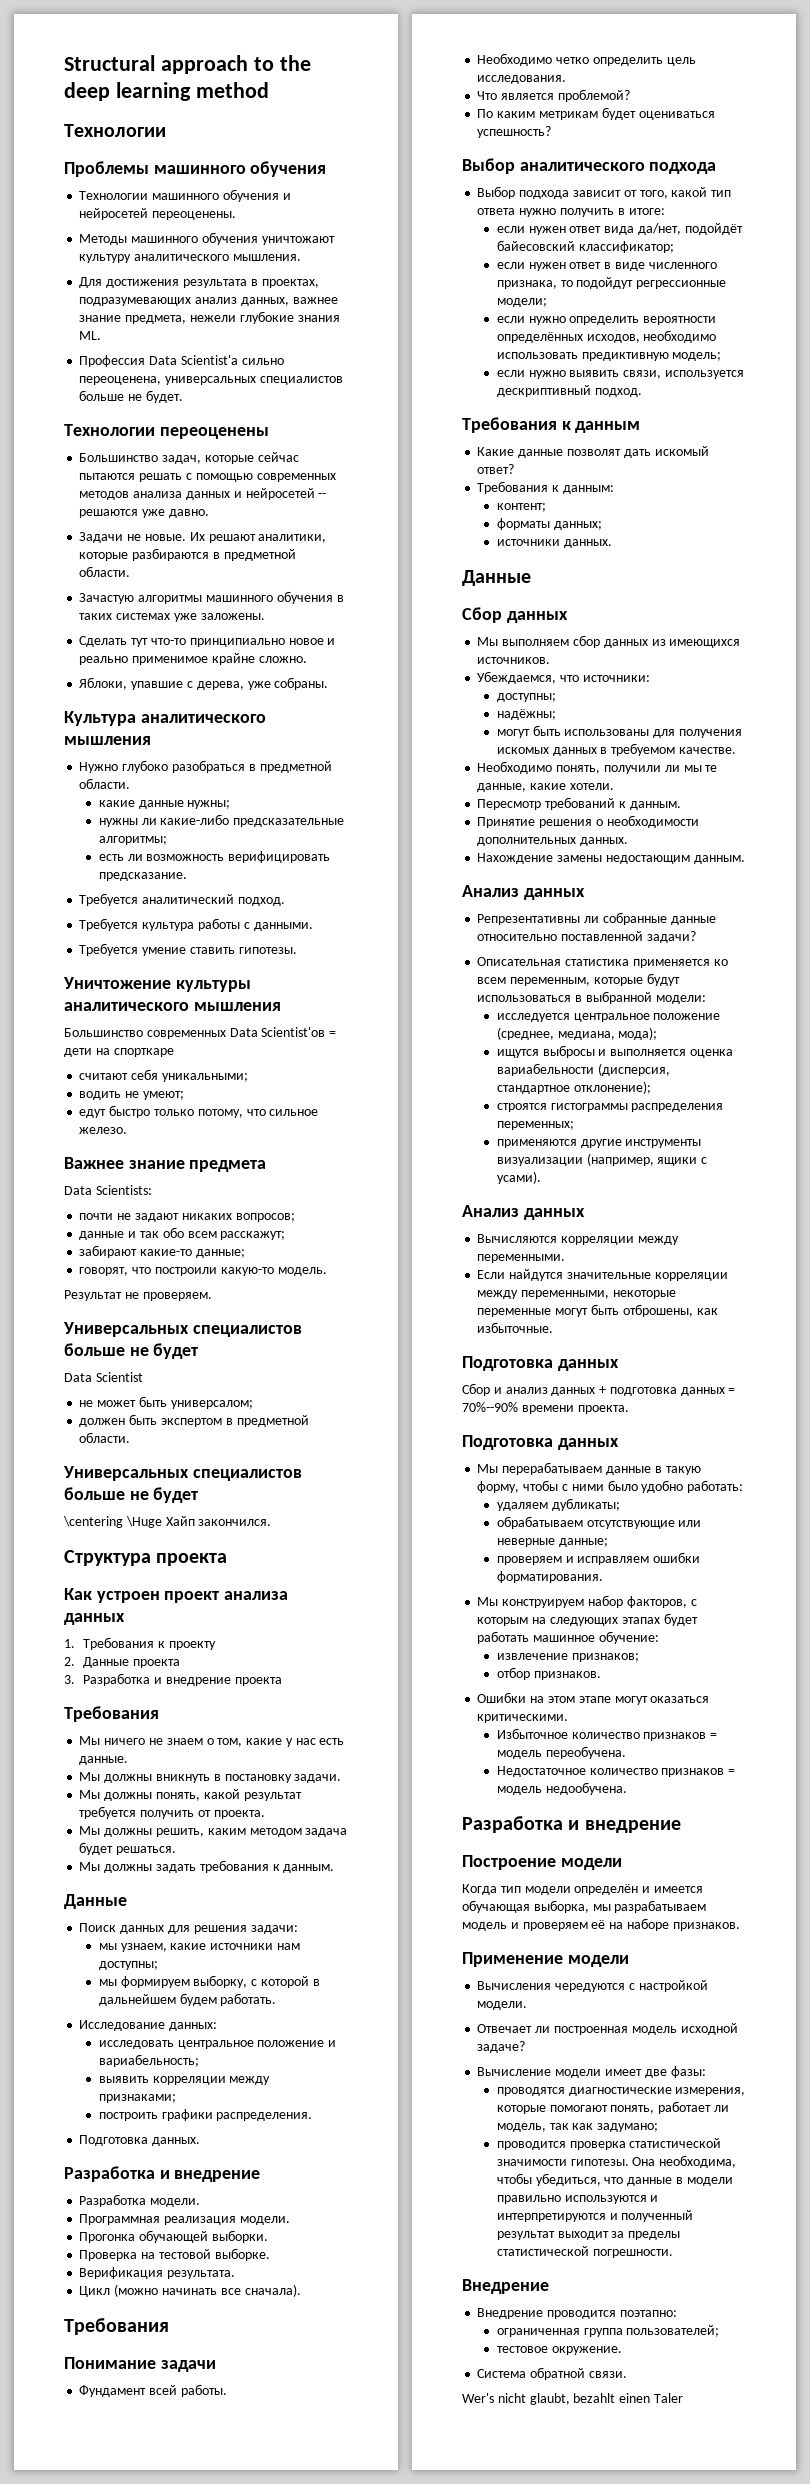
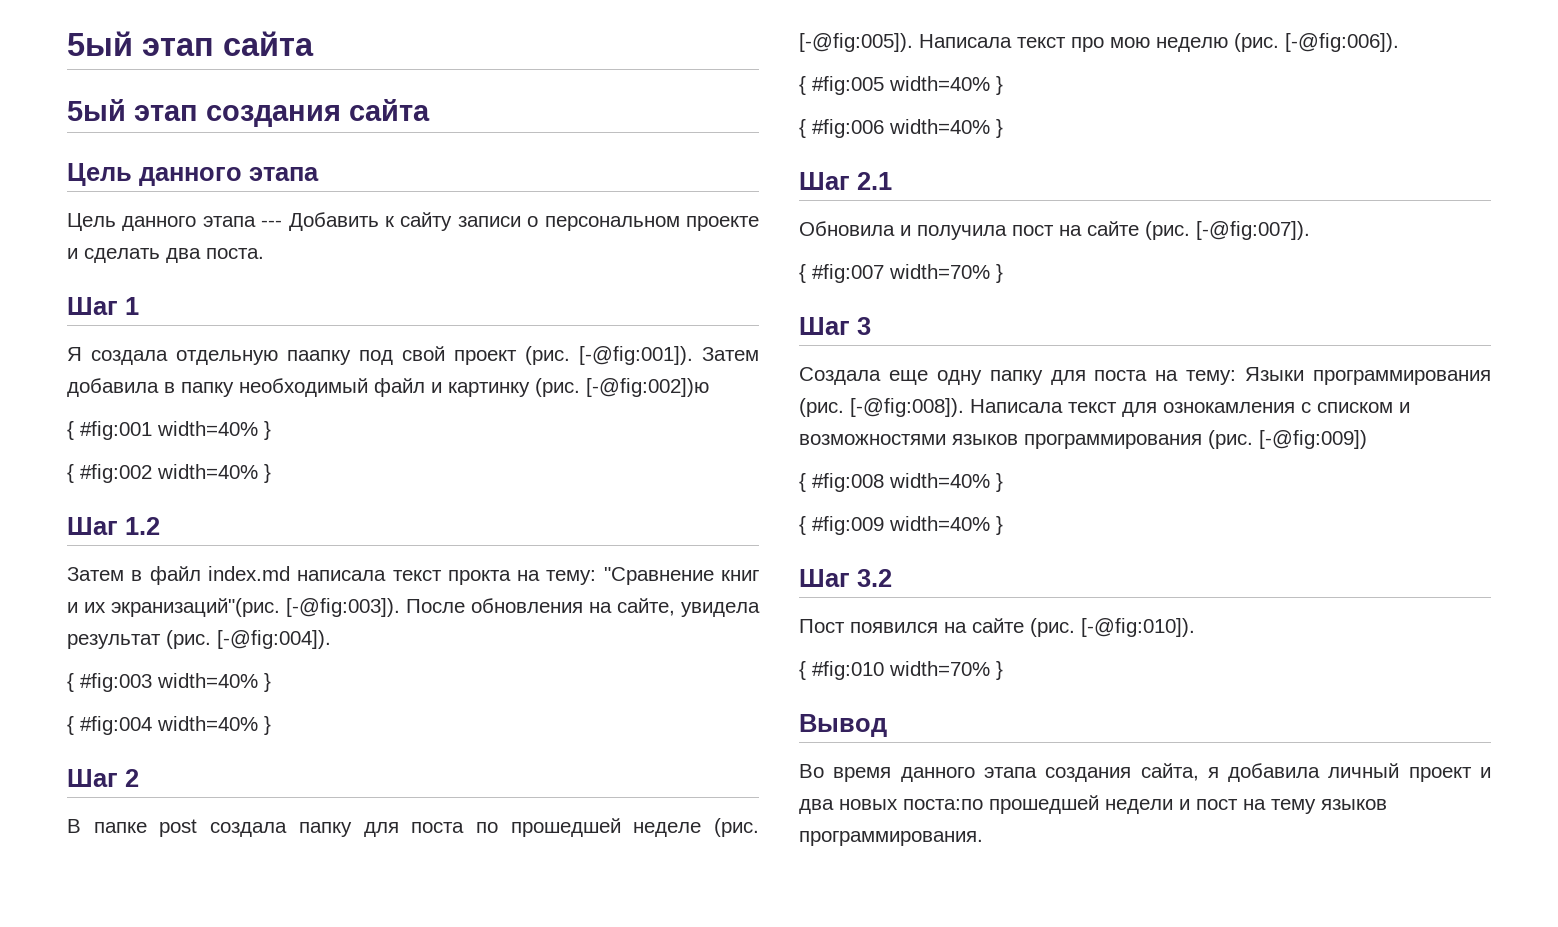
[64,55,311,74] [64,82,269,101] [64,124,166,137] [64,161,327,177] [79,189,291,202] [79,208,237,220] [79,232,335,245] [79,254,301,263] [79,277,319,288] [79,297,338,306] [79,311,340,324] [79,331,102,340] [79,355,284,367] [79,376,343,385] [79,390,183,403] [64,424,269,439] [79,452,299,464] [79,473,336,482] [79,488,327,500] [79,509,209,518] [79,532,327,543] [79,548,296,561] [79,566,131,577] [79,591,344,604] [79,613,265,622] [79,636,336,647] [79,653,307,665] [79,677,329,690] [64,711,266,726] [64,736,151,745] [79,760,332,773] [79,778,131,789] [98,800,231,809] [98,814,345,827] [98,836,167,845] [98,851,331,863] [98,872,187,881] [79,893,285,906] [79,918,313,931] [79,943,297,956] [63,977,251,992] [64,1002,281,1011] [64,1027,337,1039] [64,1048,174,1057] [79,1069,248,1082] [79,1091,184,1100] [79,1105,319,1118] [79,1127,128,1134] [64,1157,267,1172] [64,1185,152,1195] [79,1213,295,1222] [79,1227,286,1240] [79,1245,245,1258] [79,1267,327,1276] [64,1290,212,1301] [63,1322,302,1337] [64,1343,199,1359] [64,1372,143,1382] [79,1396,253,1409] [79,1414,309,1427] [79,1432,131,1443] [63,1466,302,1481] [64,1487,199,1503] [63,1516,272,1528] [64,1550,228,1566] [64,1588,289,1603] [64,1613,125,1625] [64,1637,217,1650] [64,1657,181,1668] [64,1673,282,1686] [64,1706,159,1722] [79,1736,345,1747] [79,1756,129,1765] [79,1772,342,1783] [79,1789,302,1801] [79,1806,265,1819] [79,1826,348,1837] [79,1842,177,1855] [79,1860,335,1873] [64,1894,127,1909] [79,1923,298,1934] [98,1943,300,1952] [98,1961,158,1970] [98,1975,320,1988] [98,1993,277,2006] [79,2020,218,2031] [98,2040,337,2049] [98,2054,199,2067] [98,2076,271,2085] [98,2094,176,2103] [98,2109,313,2121] [79,2135,201,2146] [64,2166,261,2182] [79,2194,201,2207] [79,2214,290,2225] [79,2230,268,2243] [79,2248,270,2261] [79,2267,236,2279] [79,2284,301,2297] [64,2318,169,2335] [64,2357,216,2372] [79,2384,227,2397] [477,53,696,66] [477,75,567,84] [477,89,630,102] [477,107,715,120] [477,126,552,138] [462,158,717,174] [477,186,732,199] [477,208,665,217] [496,223,743,235] [496,240,674,253] [496,262,717,271] [496,277,727,289] [496,298,547,307] [496,316,717,325] [496,330,717,343] [496,352,722,361] [496,370,744,379] [496,385,642,397] [462,417,641,433] [477,446,709,458] [477,464,515,474] [477,481,614,494] [496,503,546,512] [496,518,602,530] [496,539,612,548] [462,570,531,586] [462,607,568,623] [477,635,741,648] [477,657,551,664] [477,671,650,684] [496,693,556,702] [496,709,556,720] [496,725,742,738] [496,743,736,756] [477,761,718,774] [477,783,614,792] [477,797,681,810] [477,815,699,828] [477,837,629,846] [477,853,745,864] [462,885,585,900] [477,912,716,925] [477,931,696,943] [477,957,728,968] [477,973,680,986] [477,991,706,1004] [496,1013,721,1022] [496,1027,658,1040] [496,1045,733,1058] [496,1063,670,1076] [496,1081,651,1094] [496,1103,724,1112] [496,1121,574,1130] [496,1139,702,1148] [496,1153,708,1166] [496,1171,541,1184] [462,1205,585,1220] [477,1234,679,1245] [477,1254,566,1263] [477,1269,728,1281] [477,1290,676,1299] [477,1304,718,1317] [477,1322,554,1333] [462,1356,619,1371] [462,1383,736,1396] [462,1402,629,1414] [462,1435,619,1450] [477,1462,701,1475] [477,1480,744,1493] [496,1498,620,1511] [496,1516,702,1529] [496,1538,608,1547] [496,1552,701,1565] [496,1571,603,1583] [477,1595,697,1608] [477,1613,698,1626] [477,1631,659,1644] [496,1653,639,1662] [496,1667,601,1680] [477,1692,710,1705] [477,1714,569,1723] [496,1728,718,1741] [496,1746,626,1759] [496,1766,736,1777] [496,1782,627,1795] [462,1816,681,1833] [462,1855,622,1870] [462,1884,703,1895] [462,1900,707,1913] [462,1918,740,1931] [462,1952,629,1967] [477,1980,708,1992] [477,2001,528,2010] [477,2023,738,2035] [477,2041,526,2053] [477,2066,706,2078] [496,2087,746,2096] [496,2101,729,2114] [496,2123,659,2132] [496,2138,722,2150] [496,2155,737,2168] [496,2173,733,2186] [496,2195,659,2204] [496,2210,694,2222] [496,2231,681,2240] [496,2246,673,2258] [462,2279,549,2294] [477,2308,677,2319] [496,2325,720,2337] [496,2346,622,2355] [477,2367,627,2380] [462,2393,683,2405] Structural approach to the deep learning method // Технологии // Проблемы машинного обучения // Технологии машинного обучения и нейросетей переоценены. // Методы машинного обучения уничтожают культуру аналитического мышления. // Для достижения результата в проектах, подразумевающих анализ данных, важнее знание предмета, нежели глубокие знания ML. // Профессия Data Scientist'а сильно переоценена, универсальных специалистов больше не будет. // Технологии переоценены // Большинство задач, которые сейчас пытаются решать с помощью современных методов анализа данных и нейросетей -- решаются уже давно. // Задачи не новые. Их решают аналитики, которые разбираются в предметной области. // Зачастую алгоритмы машинного обучения в таких системах уже заложены. // Сделать тут что-то принципиально новое и реально применимое крайне сложно. // Яблоки, упавшие с дерева, уже собраны. // Культура аналитического мышления // Нужно глубоко разобраться в предметной области. // какие данные нужны; // нужны ли какие-либо предсказательные алгоритмы; // есть ли возможность верифицировать предсказание. // Требуется аналитический подход. // Требуется культура работы с данными. // Требуется умение ставить гипотезы. // Уничтожение культуры аналитического мышления // Большинство современных Data Scientist'ов = дети на спорткаре // считают себя уникальными; // водить не умеют; // едут быстро только потому, что сильное железо. // Важнее знание предмета // Data Scientists: // почти не задают никаких вопросов; // данные и так обо всем расскажут; // забирают какие-то данные; // говорят, что построили какую-то модель. // Результат не проверяем. // Универсальных специалистов больше не будет // Data Scientist // не может быть универсалом; // должен быть экспертом в предметной области. // Универсальных специалистов больше не будет // \centering \Huge Хайп закончился. // Структура проекта // Как устроен проект анализа данных // 1. Требования к проекту // 2. Данные проекта // 3. Разработка и внедрение проекта // Требования // Мы ничего не знаем о том, какие у нас есть данные. // Мы должны вникнуть в постановку задачи. // Мы должны понять, какой результат требуется получить от проекта. // Мы должны решить, каким методом задача будет решаться. // Мы должны задать требования к данным. // Данные // Поиск данных для решения задачи: // мы узнаем, какие источники нам доступны; // мы формируем выборку, с которой в дальнейшем будем работать. // Исследование данных: // исследовать центральное положение и вариабельность; // выявить корреляции между признаками; // построить графики распределения. // Подготовка данных. // Разработка и внедрение // Разработка модели. // Программная реализация модели. // Прогонка обучающей выборки. // Проверка на тестовой выборке. // Верификация результата. // Цикл (можно начинать все сначала). // Требования // Понимание задачи // Фундамент всей работы. // Необходимо четко определить цель исследования. // Что является проблемой? // По каким метрикам будет оцениваться успешность? // Выбор аналитического подхода // Выбор подхода зависит от того, какой тип ответа нужно получить в итоге: // если нужен ответ вида да/нет, подойдёт байесовский классификатор; // если нужен ответ в виде численного признака, то подойдут регрессионные модели; // если нужно определить вероятности определённых исходов, необходимо использовать предиктивную модель; // если нужно выявить связи, используется дескриптивный подход. // Требования к данным // Какие данные позволят дать искомый ответ? // Требования к данным: // контент; // форматы данных; // источники данных. // Данные // Сбор данных // Мы выполняем сбор данных из имеющихся источников. // Убеждаемся, что источники: // доступны; // надёжны; // могут быть использованы для получения искомых данных в требуемом качестве. // Необходимо понять, получили ли мы те данные, какие хотели. // Пересмотр требований к данным. // Принятие решения о необходимости дополнительных данных. // Нахождение замены недостающим данным. // Анализ данных // Репрезентативны ли собранные данные относительно поставленной задачи? // Описательная статистика применяется ко всем переменным, которые будут использоваться в выбранной модели: // исследуется центральное положение (среднее, медиана, мода); // ищутся выбросы и выполняется оценка вариабельности (дисперсия, стандартное отклонение); // строятся гистограммы распределения переменных; // применяются другие инструменты визуализации (например, ящики с усами). // Анализ данных // Вычисляются корреляции между переменными. // Если найдутся значительные корреляции между переменными, некоторые переменные могут быть отброшены, как избыточные. // Подготовка данных // Сбор и анализ данных + подготовка данных = 70%--90% времени проекта. // Подготовка данных // Мы перерабатываем данные в такую форму, чтобы с ними было удобно работать: // удаляем дубликаты; // обрабатываем отсутствующие или неверные данные; // проверяем и исправляем ошибки форматирования. // Мы конструируем набор факторов, с которым на следующих этапах будет работать машинное обучение: // извлечение признаков; // отбор признаков. // Ошибки на этом этапе могут оказаться критическими. // Избыточное количество признаков = модель переобучена. // Недостаточное количество признаков = модель недообучена. // Разработка и внедрение // Построение модели // Когда тип модели определён и имеется обучающая выборка, мы разрабатываем модель и проверяем её на наборе признаков. // Применение модели // Вычисления чередуются с настройкой модели. // Отвечает ли построенная модель исходной задаче? // Вычисление модели имеет две фазы: // проводятся диагностические измерения, которые помогают понять, работает ли модель, так как задумано; // проводится проверка статистической значимости гипотезы. Она необходима, чтобы убедиться, что данные в модели правильно используются и интерпретируются и полученный результат выходит за пределы статистической погрешности. // Внедрение // Внедрение проводится поэтапно: // ограниченная группа пользователей; // тестовое окружение. // Система обратной связи. // Wer's nicht glaubt, bezahlt einen Taler -> [67,31,314,56] [67,99,430,127] [67,163,319,186] [67,212,759,231] [67,248,264,263] [67,297,139,315] [67,346,759,365] [67,378,709,397] [67,421,271,440] [67,464,271,483] [67,517,160,535] [67,566,759,585] [67,598,760,617] [67,630,331,649] [67,673,271,692] [67,716,271,735] [67,769,139,787] [67,818,759,837] [799,33,1399,52] [799,76,1003,95] [799,119,1003,138] [799,172,892,190] [799,221,1310,240] [799,264,1003,283] [799,317,871,335] [799,367,1491,385] [799,398,1410,417] [799,430,1367,449] [799,473,1003,492] [799,516,1003,535] [799,569,892,587] [799,618,1195,637] [799,661,1003,680] [799,714,887,737] [799,763,1491,782] [799,795,1387,814] [799,831,983,846] 5ый этап сайта // 5ый этап создания сайта // Цель данного этапа // Цель данного этапа --- Добавить к сайту записи о персональном проекте и сделать два поста. // Шаг 1 // Я создала отдельную паапку под свой проект (рис. [-@fig:001]). Затем добавила в папку необходимый файл и картинку (рис. [-@fig:002])ю // { #fig:001 width=40% } // { #fig:002 width=40% } // Шаг 1.2 // Затем в файл index.md написала текст прокта на тему: "Сравнение книг и их экранизаций"(рис. [-@fig:003]). После обновления на сайте, увидела результат (рис. [-@fig:004]). // { #fig:003 width=40% } // { #fig:004 width=40% } // Шаг 2 // В папке post создала папку для поста по прошедшей неделе (рис. [-@fig:005]). Написала текст про мою неделю (рис. [-@fig:006]). // { #fig:005 width=40% } // { #fig:006 width=40% } // Шаг 2.1 // Обновила и получила пост на сайте (рис. [-@fig:007]). // { #fig:007 width=70% } // Шаг 3 // Создала еще одну папку для поста на тему: Языки программирования (рис. [-@fig:008]). Написала текст для ознокамления с списком и возможностями языков программирования (рис. [-@fig:009]) // { #fig:008 width=40% } // { #fig:009 width=40% } // Шаг 3.2 // Пост появился на сайте (рис. [-@fig:010]). // { #fig:010 width=70% } // Вывод // Во время данного этапа создания сайта, я добавила личный проект и два новых поста:по прошедшей недели и пост на тему языков программирования.

